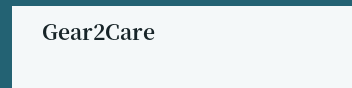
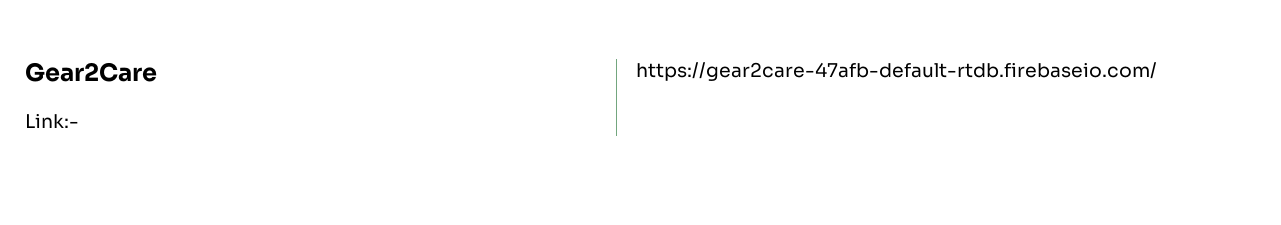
(155, 32) none -> [25,113,79,128] [636,62,1157,81] // Link:- https://gear2care-47afb-default-rtdb.firebaseio.com/

